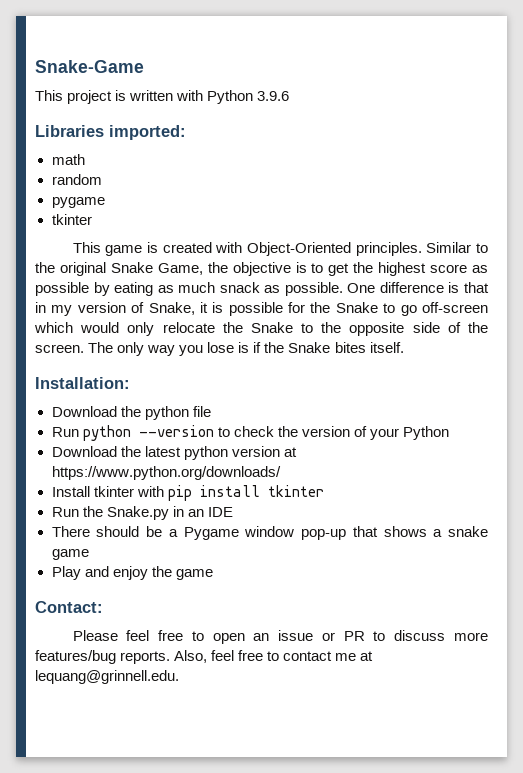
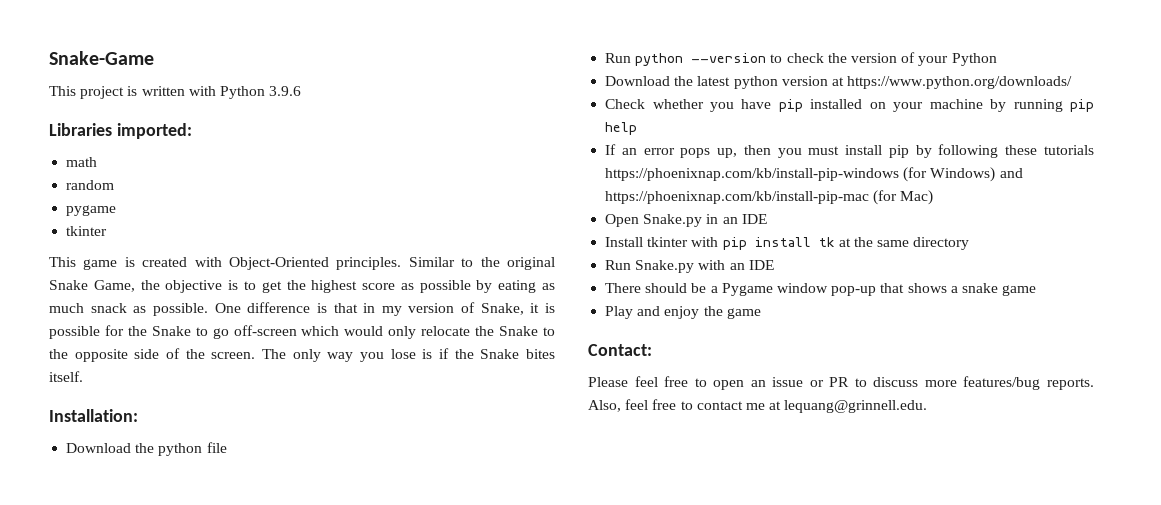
(281, 473) none -> [605,99,1094,112] [605,122,638,135] [605,144,1094,158] [605,167,1023,182] [605,190,934,205] [605,214,767,227] // Check whether you have pip installed on your machine by running pip help // If an error pops up, then you must install pip by following these tutorials https://phoenixnap.com/kb/install-pip-windows (for Windows) and https://phoenixnap.com/kb/install-pip-mac (for Mac) // Open Snake.py in an IDE
[267,485,324,497] [51,506,184,520] tkinter // Run the Snake.py in -> [818,237,970,250] [605,260,726,273] tk at the same directory // Run Snake.py with

